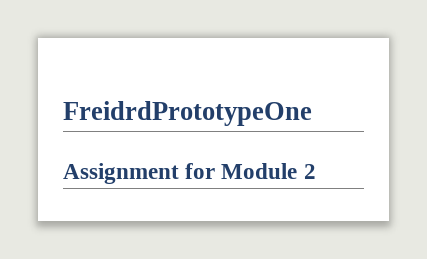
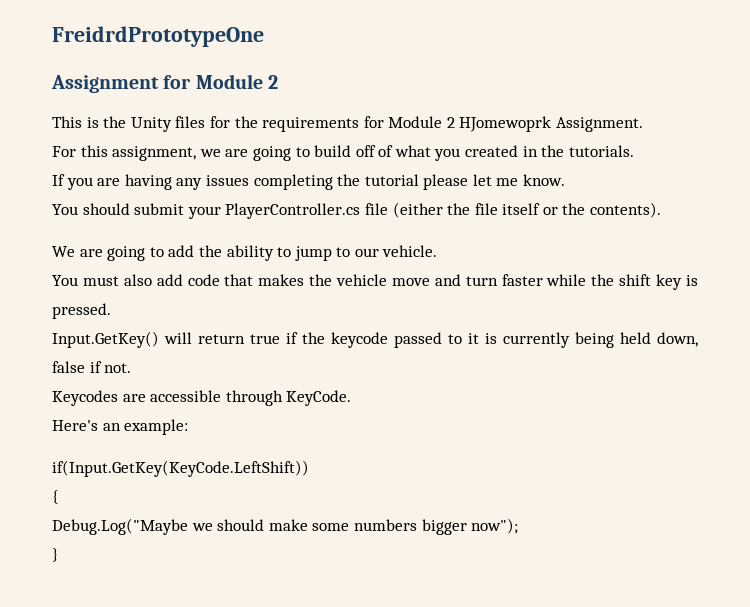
(316, 171) none -> [52,116,644,132] [52,145,634,161] [52,174,566,190] [52,202,662,219] [52,245,438,261] [52,274,698,290] [52,303,111,319] [52,331,698,348] [52,361,132,373] [52,390,352,406] [52,419,189,435] [52,460,309,477] [52,490,59,504] [52,518,519,535] [52,548,59,562] // This is the Unity files for the requirements for Module 2 HJomewoprk Assignment. // For this assignment, we are going to build off of what you created in the tutorials. // If you are having any issues completing the tutorial please let me know. // You should submit your PlayerController.cs file (either the file itself or the contents). // We are going to add the ability to jump to our vehicle. // You must also add code that makes the vehicle move and turn faster while the shift key is pressed. // Input.GetKey() will return true if the keycode passed to it is currently being held down, false if not. // Keycodes are accessible through KeyCode. // Here's an example: // if(Input.GetKey(KeyCode.LeftShift)) // { // Debug.Log("Maybe we should make some numbers bigger now"); // }

